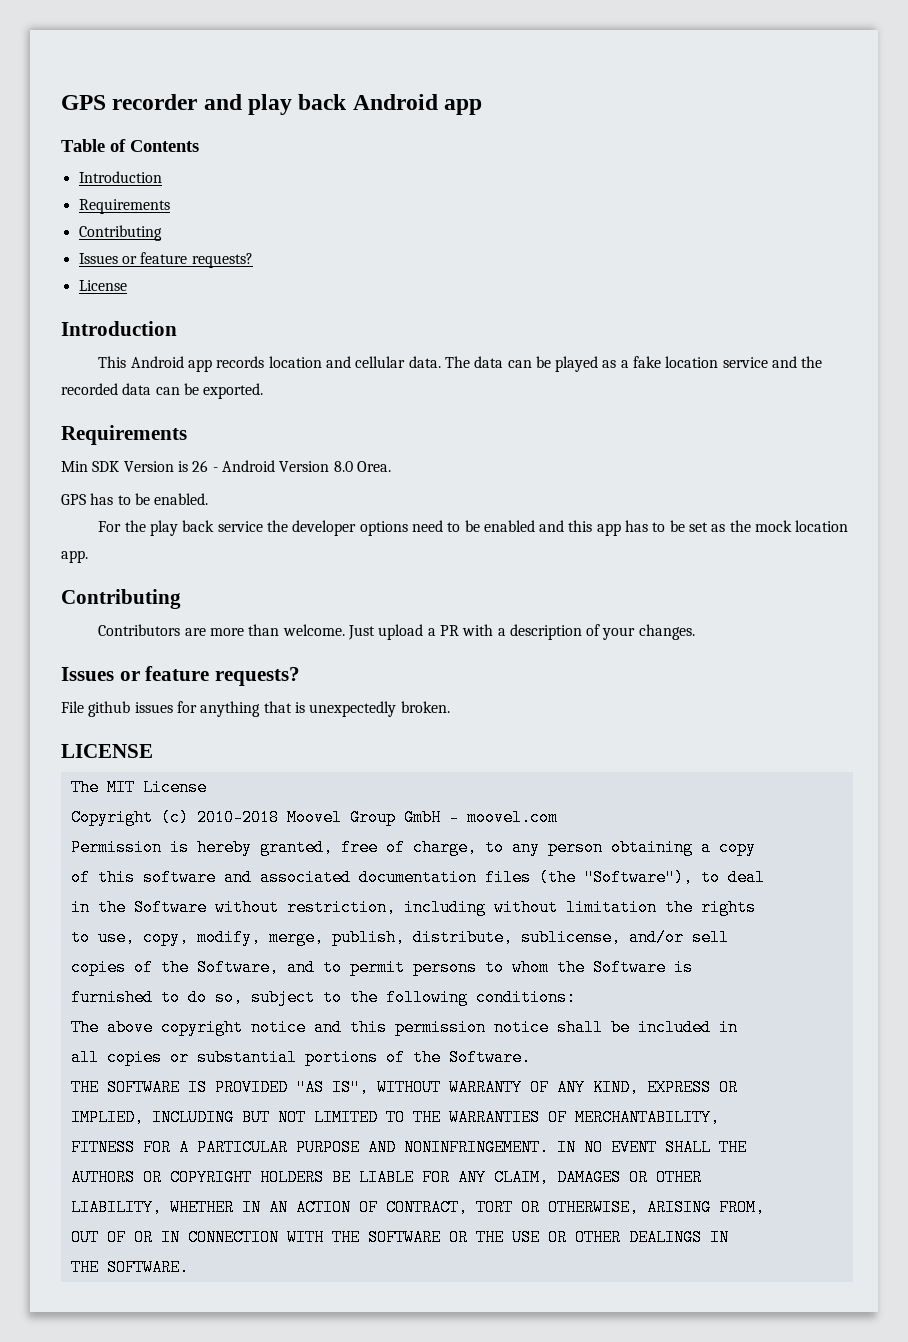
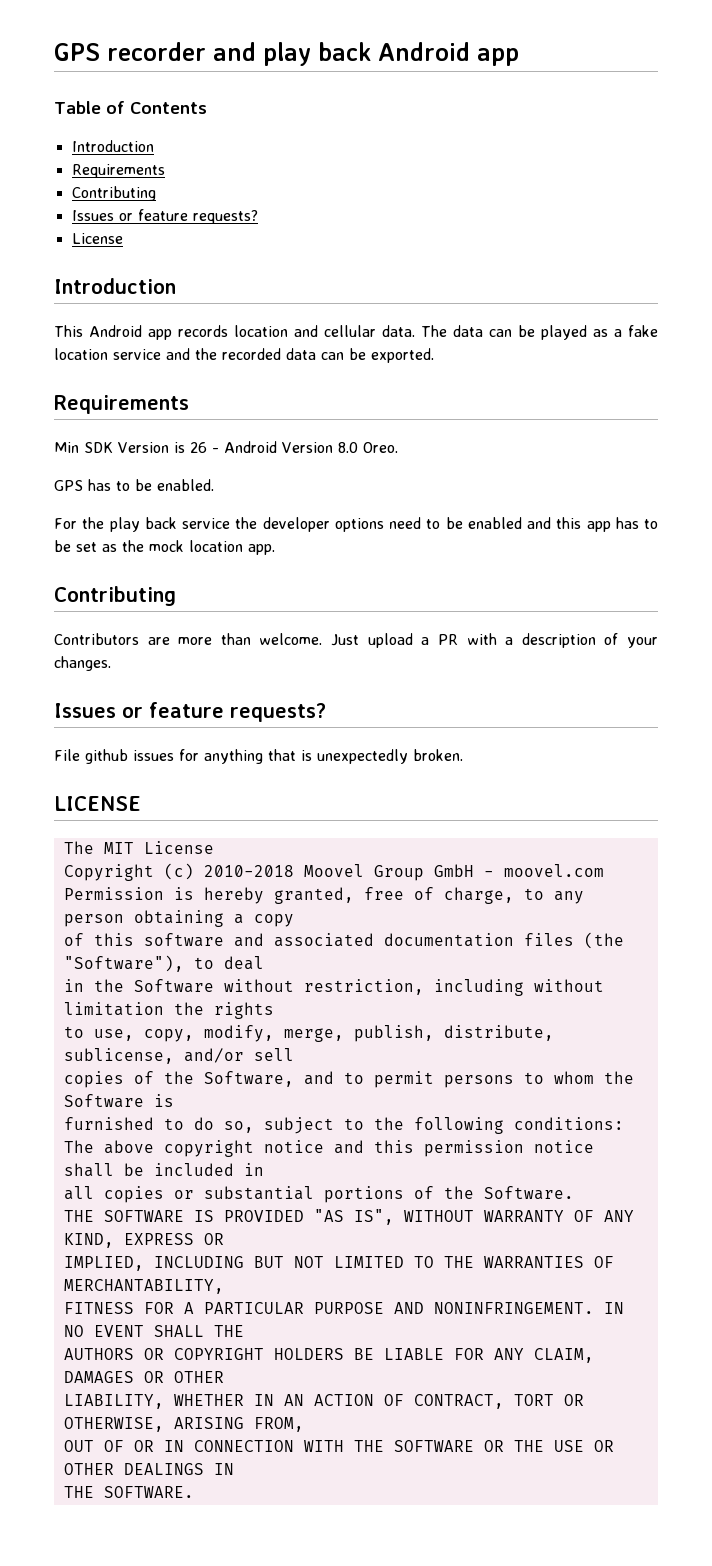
[356,461,391,472] Orea. -> [363,442,398,453] Oreo.

